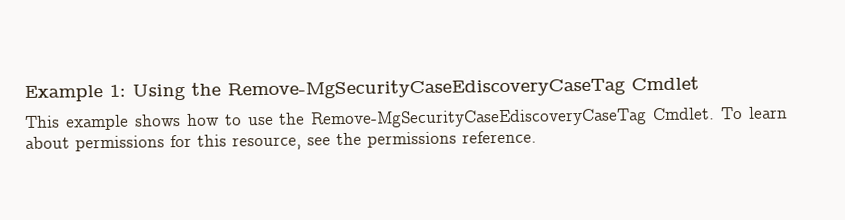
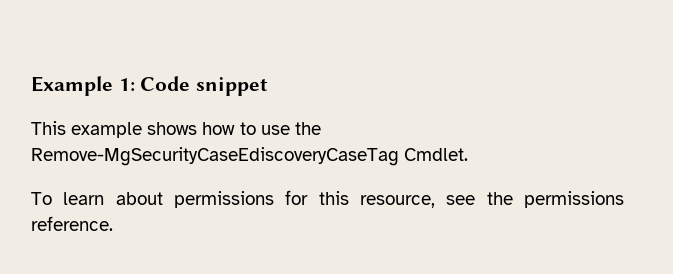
[132,76,699,101] Using the Remove-MgSecurityCaseEdiscoveryCaseTag Cmdlet -> [140,76,269,96] Code snippet
(716, 114) none -> (469, 154) //

